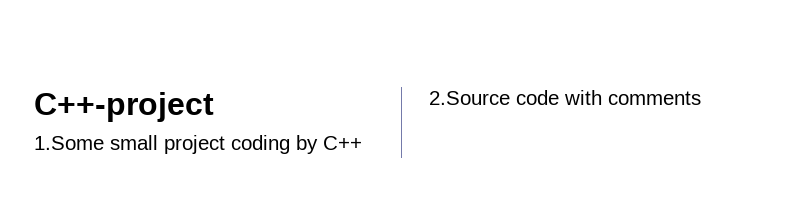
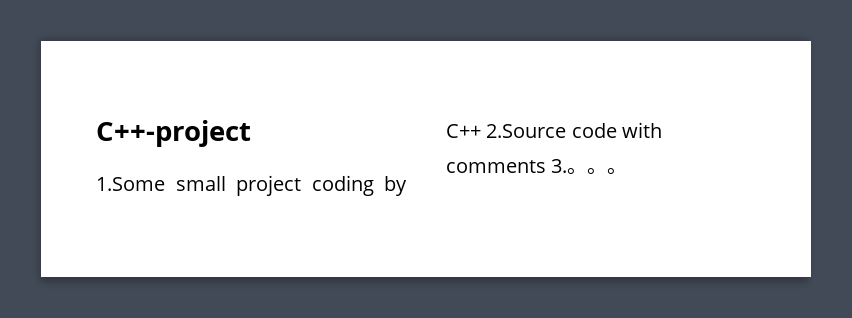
(701, 98) none -> [551,159,628,175] 3.。。。

